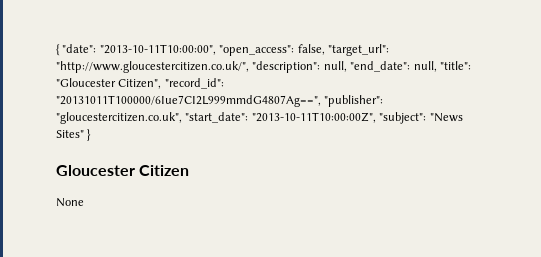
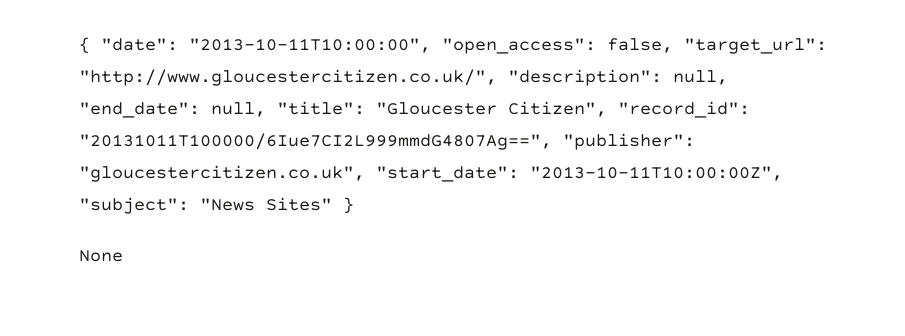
[56,165,190,176] // Gloucester Citizen -> (354, 205) none

